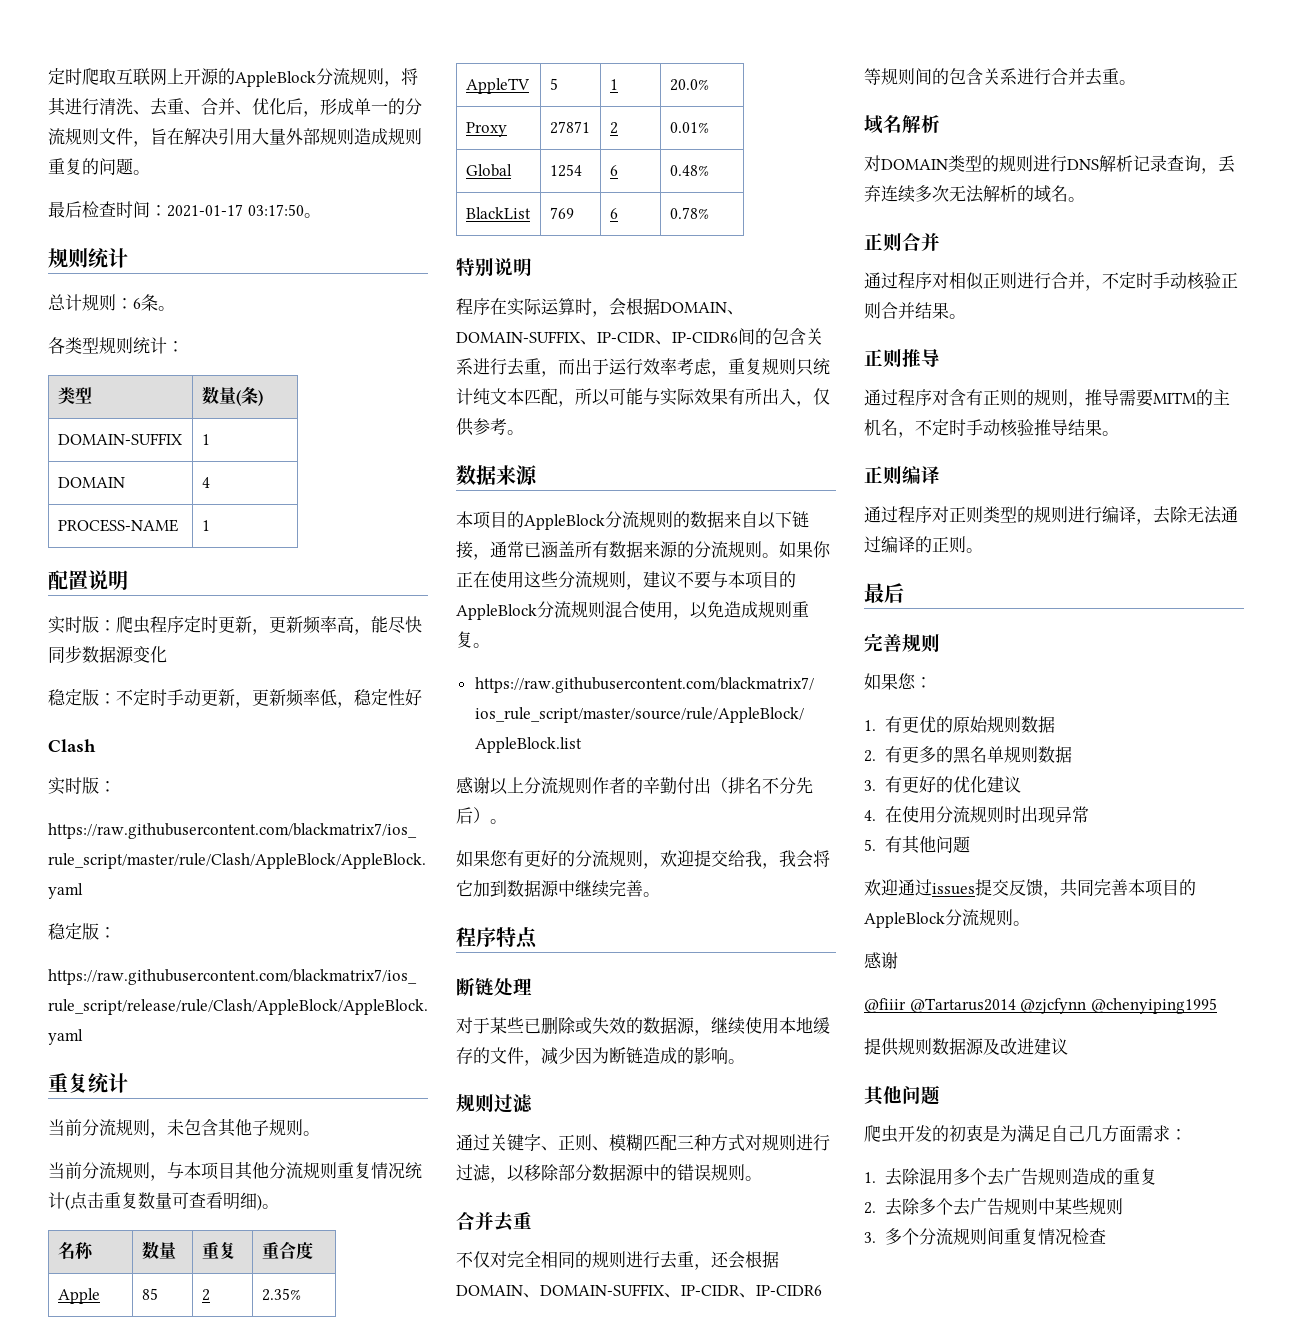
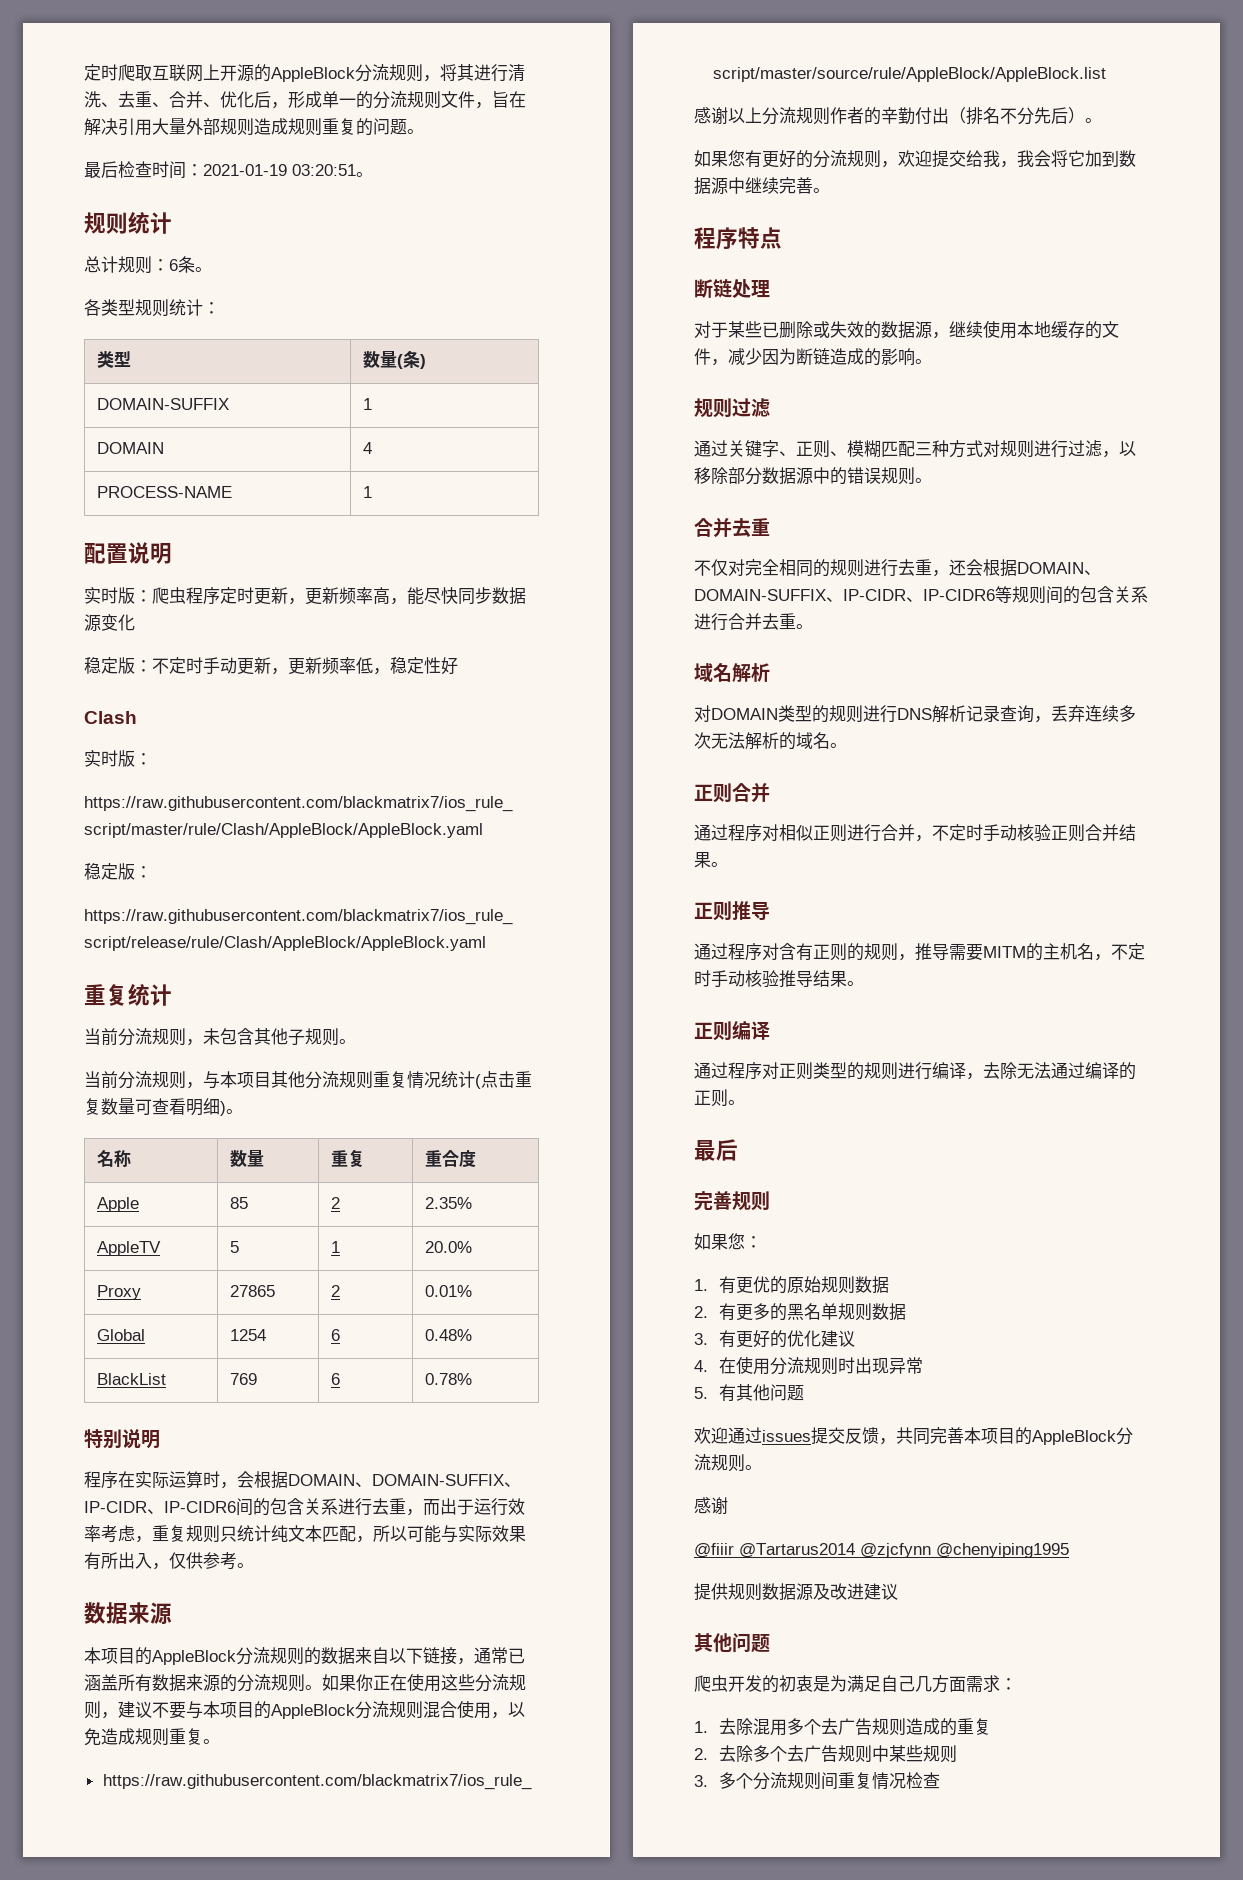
[167,204,304,217] 2021-01-17 03:17:50 -> [203,164,356,176] 2021-01-19 03:20:51
[549,121,590,134] 27871 -> [230,1285,276,1297] 27865

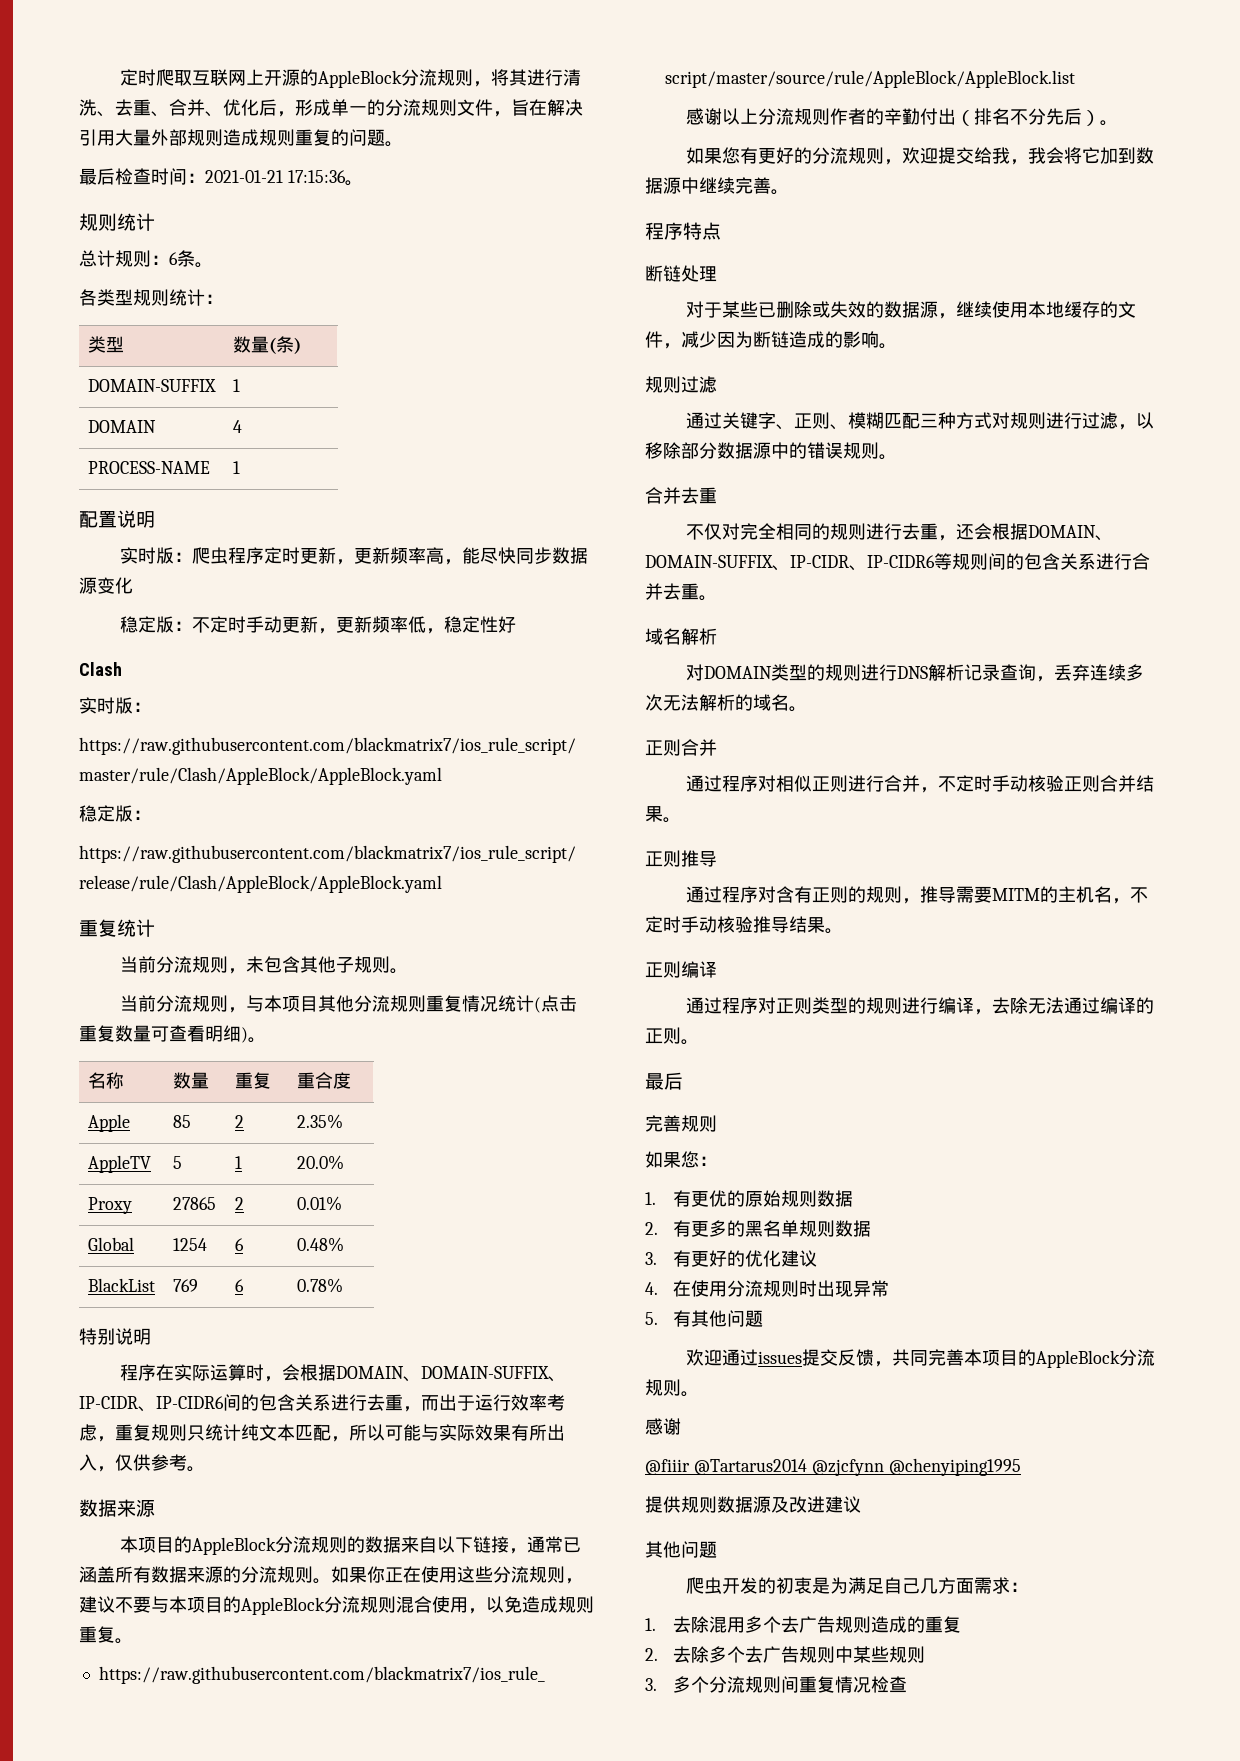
[203,164,356,176] 2021-01-19 03:20:51 -> [205,170,346,183] 2021-01-21 17:15:36

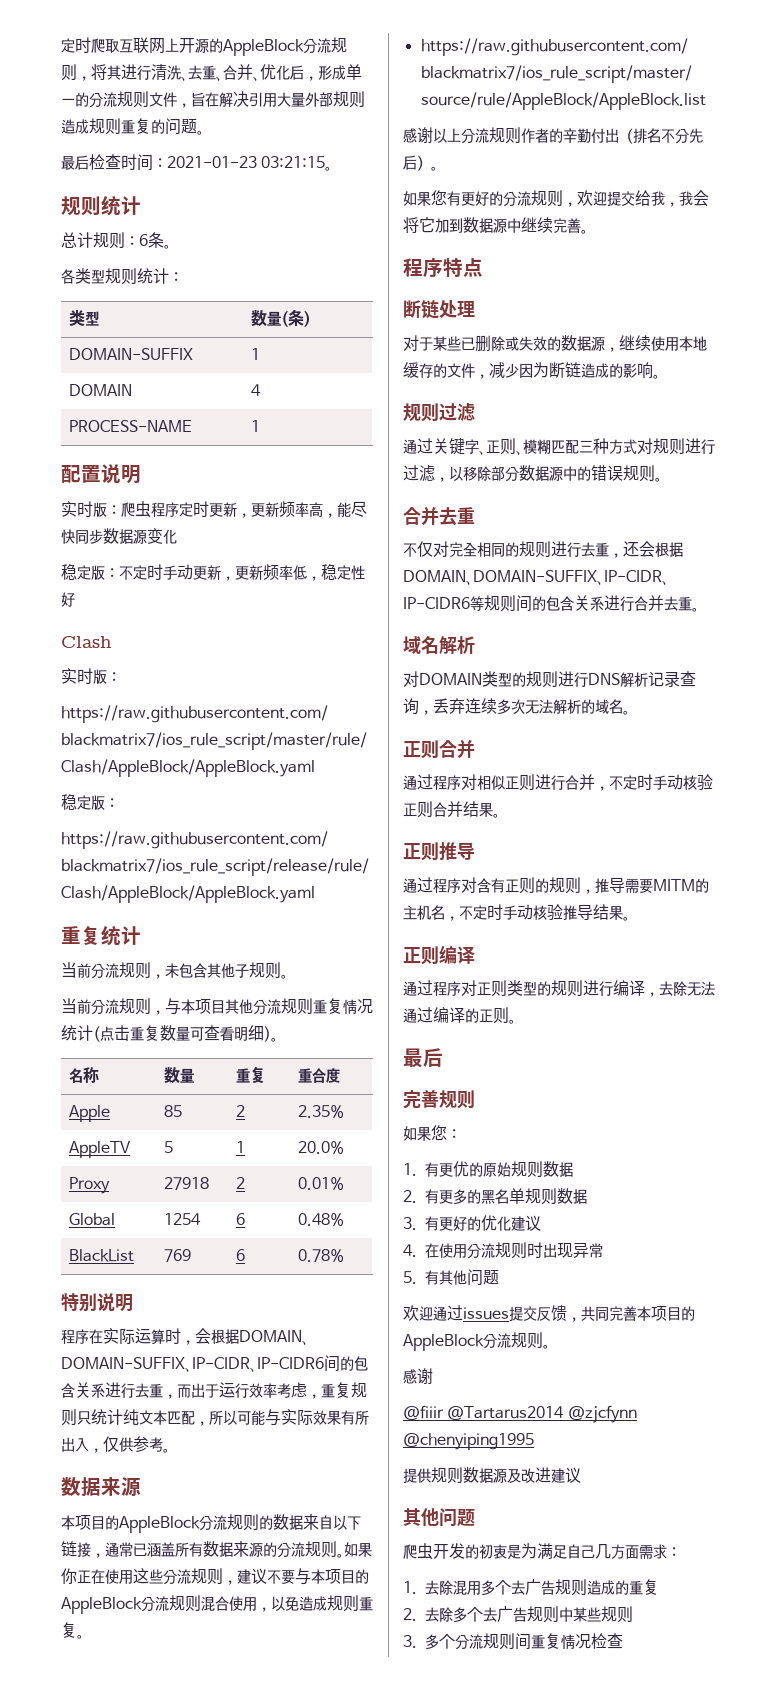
[205,170,346,183] 2021-01-21 17:15:36 -> [167,156,326,168] 2021-01-23 03:21:15
[172,1197,216,1210] 27865 -> [163,1177,209,1190] 27918

